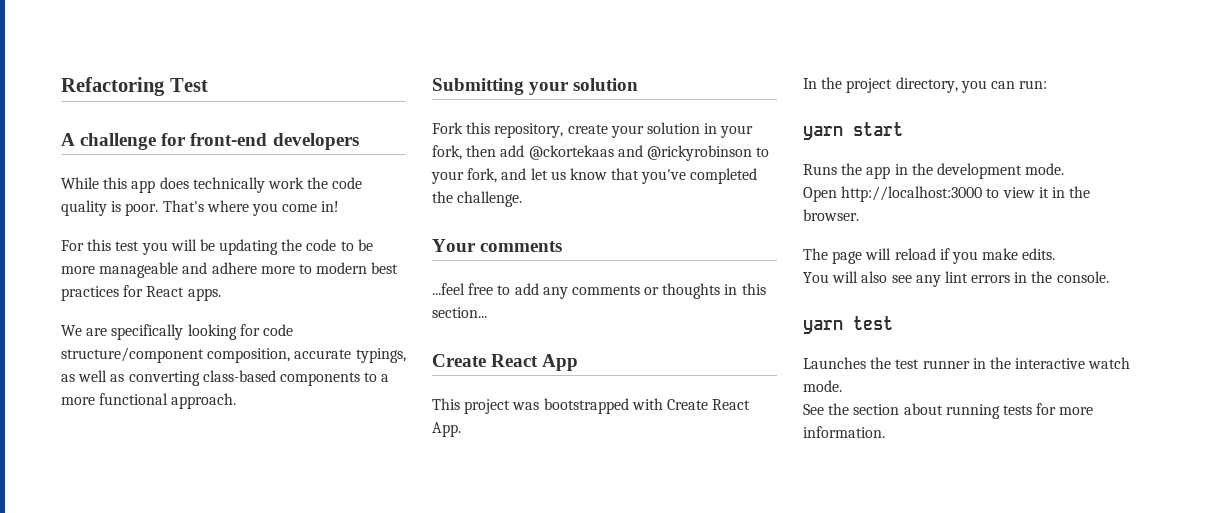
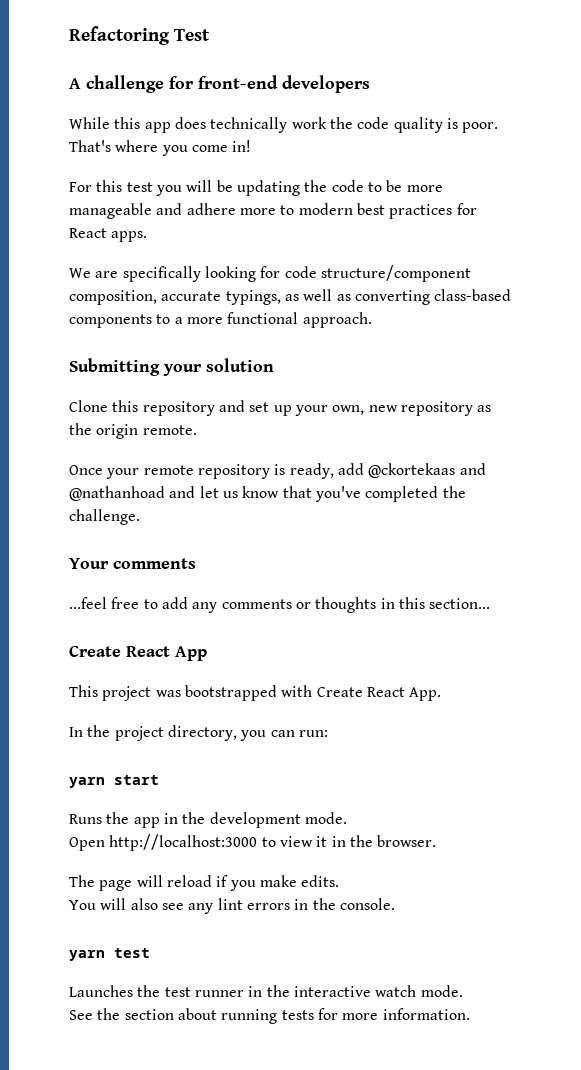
[432,122,754,138] [432,145,770,161] [431,168,498,184] Fork this repository, create your solution in your fork, then add @ckortekaas and @rickyrobinson to your fork, -> [69,400,492,416] [69,423,197,439] [69,463,486,479] [69,486,165,501] Clone this repository and set up your own, new repository as the origin remote. // Once your remote repository is ready, add @ckortekaas and @nathanhoad

